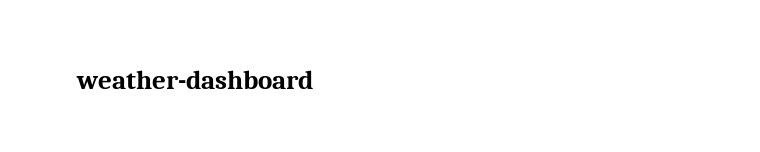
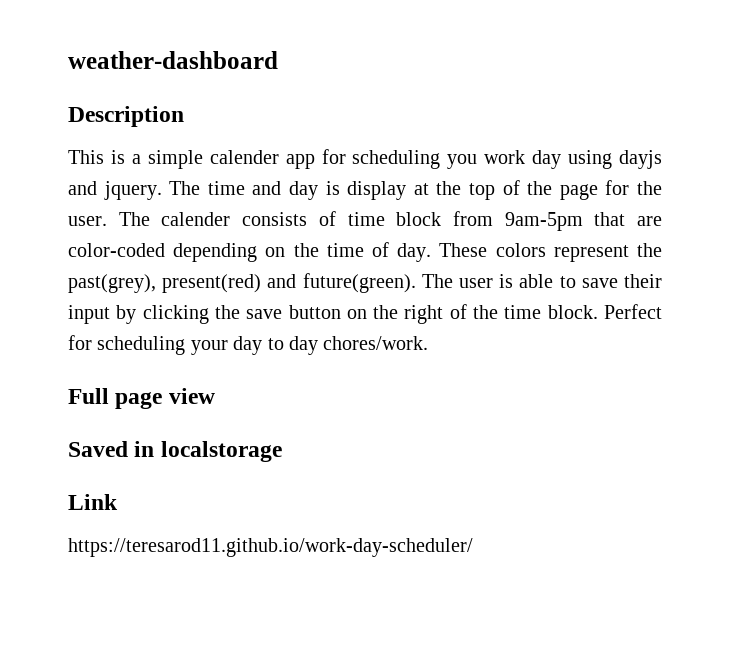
(313, 79) none -> [68,106,184,127] [68,149,663,169] [68,180,663,200] [68,211,662,231] [68,242,662,262] [68,273,662,293] [68,304,662,324] [68,335,429,355] [68,388,215,409] [68,441,282,462] [68,494,118,510] [68,538,473,557] // Description // This is a simple calender app for scheduling you work day using dayjs and jquery. The time and day is display at the top of the page for the user. The calender consists of time block from 9am-5pm that are color-coded depending on the time of day. These colors represent the past(grey), present(red) and future(green). The user is able to save their input by clicking the save button on the right of the time block. Perfect for scheduling your day to day chores/work. // Full page view // Saved in localstorage // Link // https://teresarod11.github.io/work-day-scheduler/

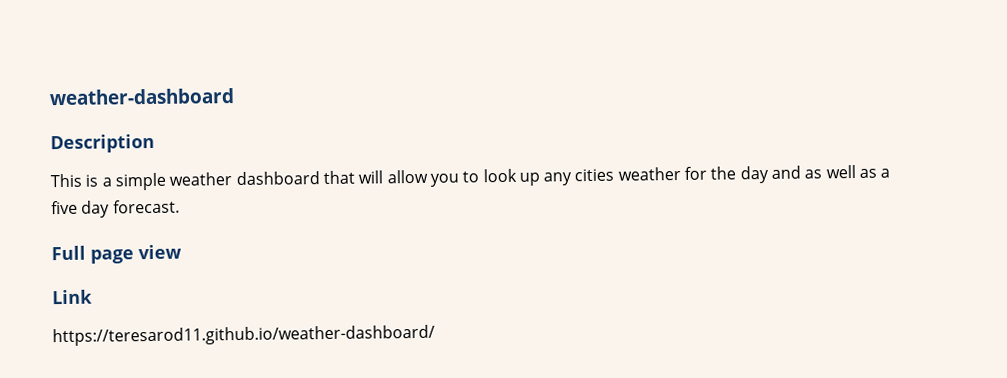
[209,149,663,169] [68,180,663,200] [68,211,662,231] [68,242,662,262] [68,273,662,293] [68,304,662,324] [68,335,429,355] calender app for scheduling you work day using dayjs and jquery. The time and day is display at the top of the page for the user. The calender consists of time block from 9am-5pm that are color-coded depending on the time of day. These colors represent the past(grey), present(red) and future(green). The user is able to save their input by clicking the save button on the right of the time block. Perfect for scheduling your day to day chores/work. -> [169,165,891,187] [51,199,180,218] weather dashboard that will allow you to look up any cities weather for the day and as well as a five day forecast.
[68,441,282,462] // Saved in localstorage -> (182, 252) none
[68,538,473,557] https://teresarod11.github.io/work-day-scheduler/ -> [52,324,435,347] https://teresarod11.github.io/weather-dashboard/

